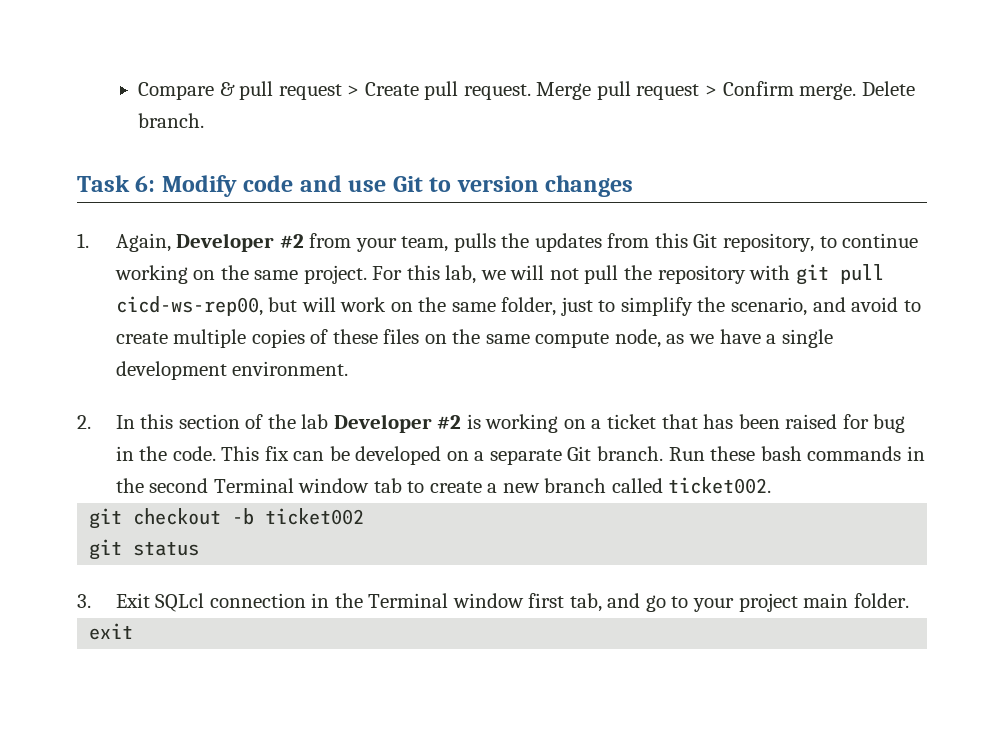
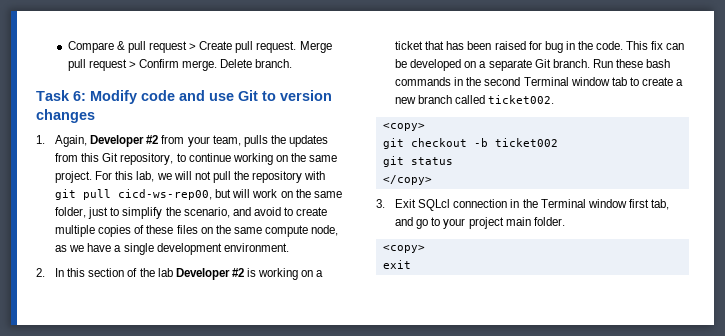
(772, 485) none -> [382,123,425,131] // <copy>
(200, 548) none -> [382,175,432,185] // </copy>
(909, 600) none -> [382,245,425,253] // <copy>

